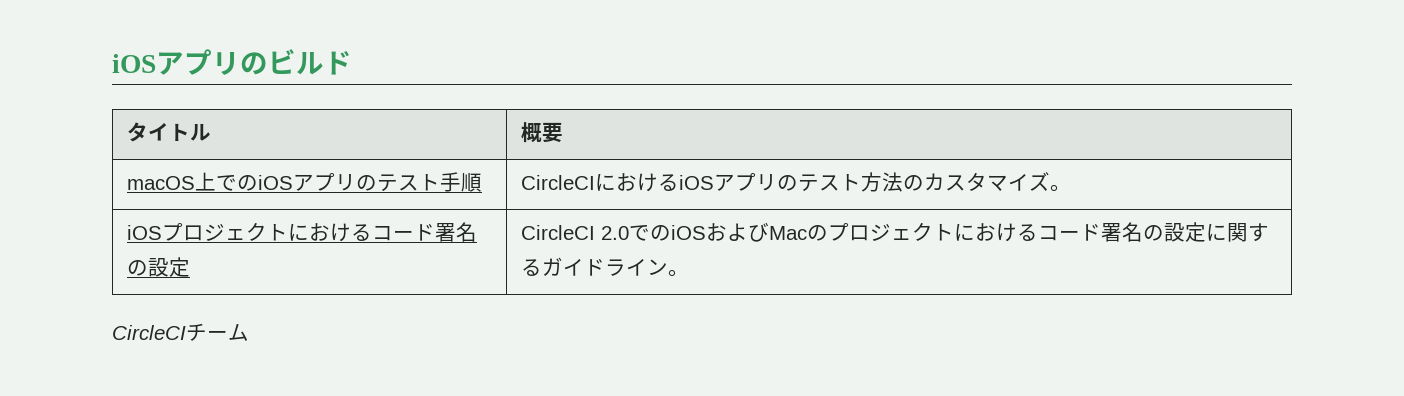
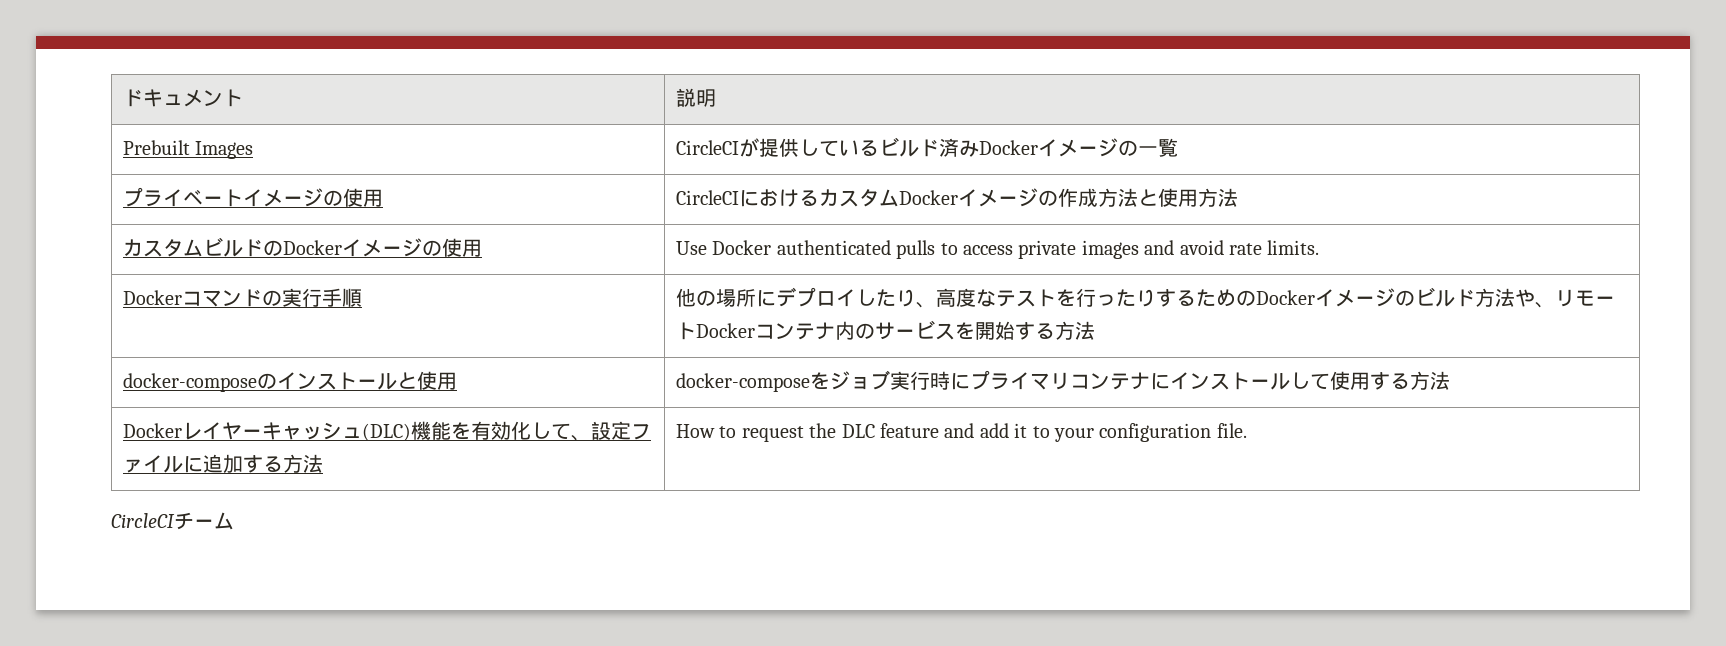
[112,49,352,75] [127,122,212,142] [521,122,564,143] [127,172,483,192] [521,172,1072,192] [127,222,478,242] [127,257,191,277] [521,222,1270,242] [521,257,690,277] iOSアプリのビルド // タイトル | 概要 // macOS上でのiOSアプリのテスト手順 | CircleCIにおけるiOSアプリのテスト方法のカスタマイズ。 // iOSプロジェクトにおけるコード署名の設定 | CircleCI 2.0でのiOSおよびMacのプロジェクトにおけるコード署名の設定に関するガイドライン。 -> [122,89,243,107] [675,88,716,107] [122,140,254,159] [675,137,1178,157] [122,187,383,207] [675,188,1238,207] [122,237,482,257] [675,240,1320,259] [122,288,362,307] [675,287,1615,308] [675,320,1095,340] [122,371,457,392] [675,370,1450,392] [122,421,651,441] [122,454,323,474] [675,423,1247,442] ドキュメント | 説明 // Prebuilt Images | CircleCIが提供しているビルド済みDockerイメージの一覧 // プライベートイメージの使用 | CircleCIにおけるカスタムDockerイメージの作成方法と使用方法 // カスタムビルドのDockerイメージの使用 | Use Docker authenticated pulls to access private images and avoid rate limits. // Dockerコマンドの実行手順 | 他の場所にデプロイしたり、高度なテストを行ったりするためのDockerイメージのビルド方法や、リモートDockerコンテナ内のサービスを開始する方法 // docker-composeのインストールと使用 | docker-composeをジョブ実行時にプライマリコンテナにインストールして使用する方法 // Dockerレイヤーキャッシュ(DLC)機能を有効化して、設定ファイルに追加する方法 | How to request the DLC feature and add it to your configuration file.

